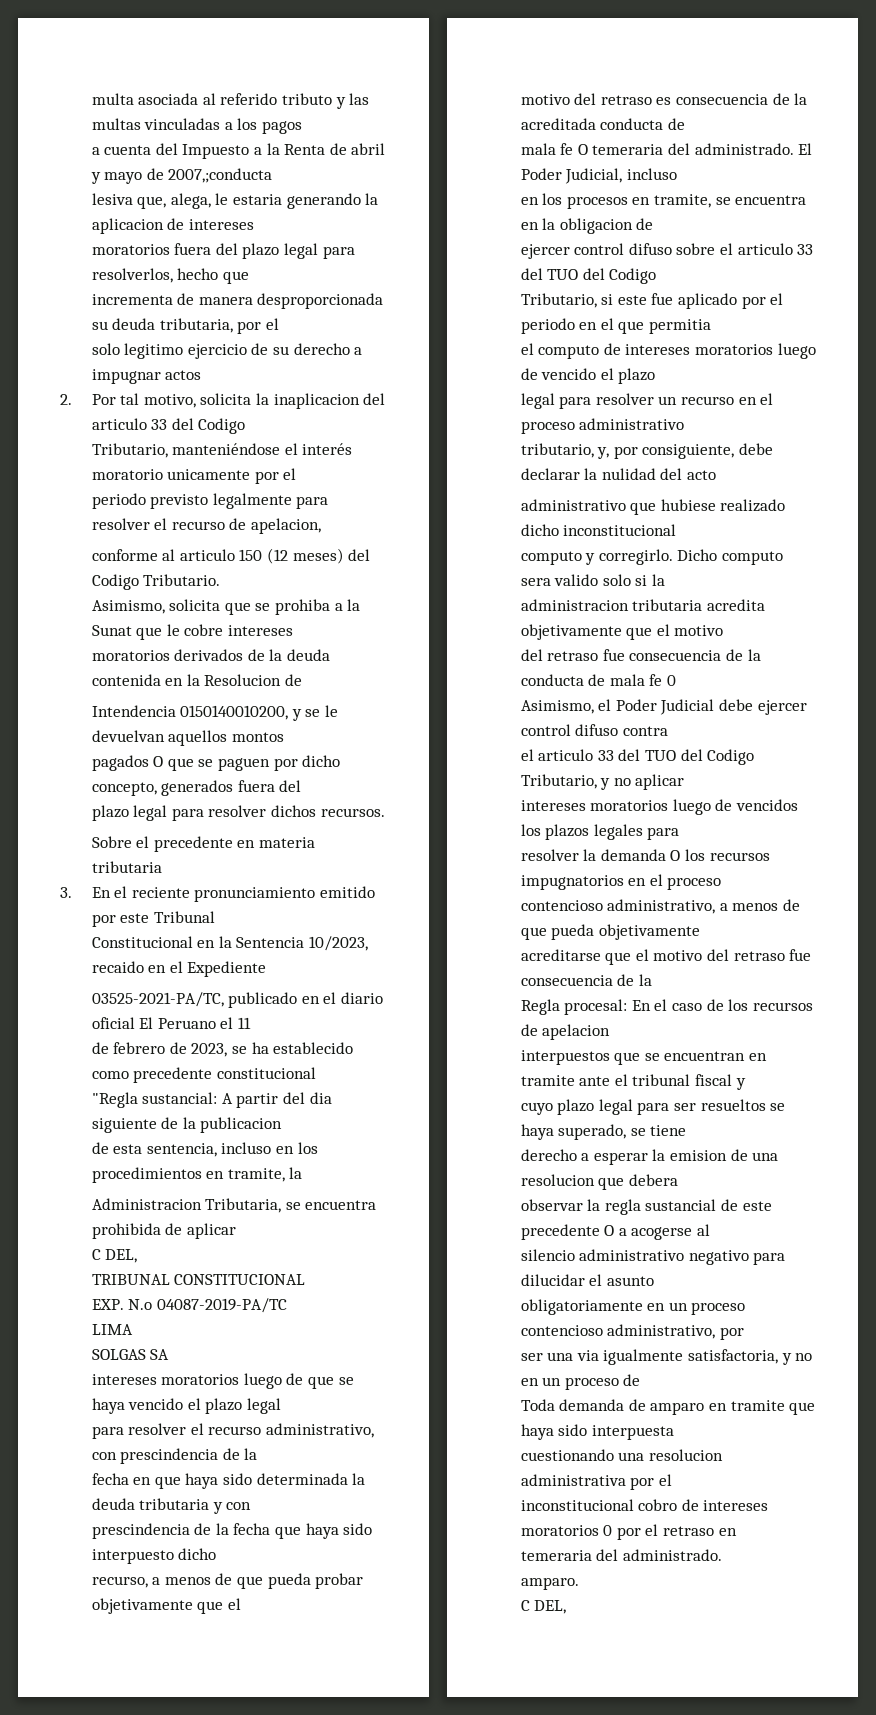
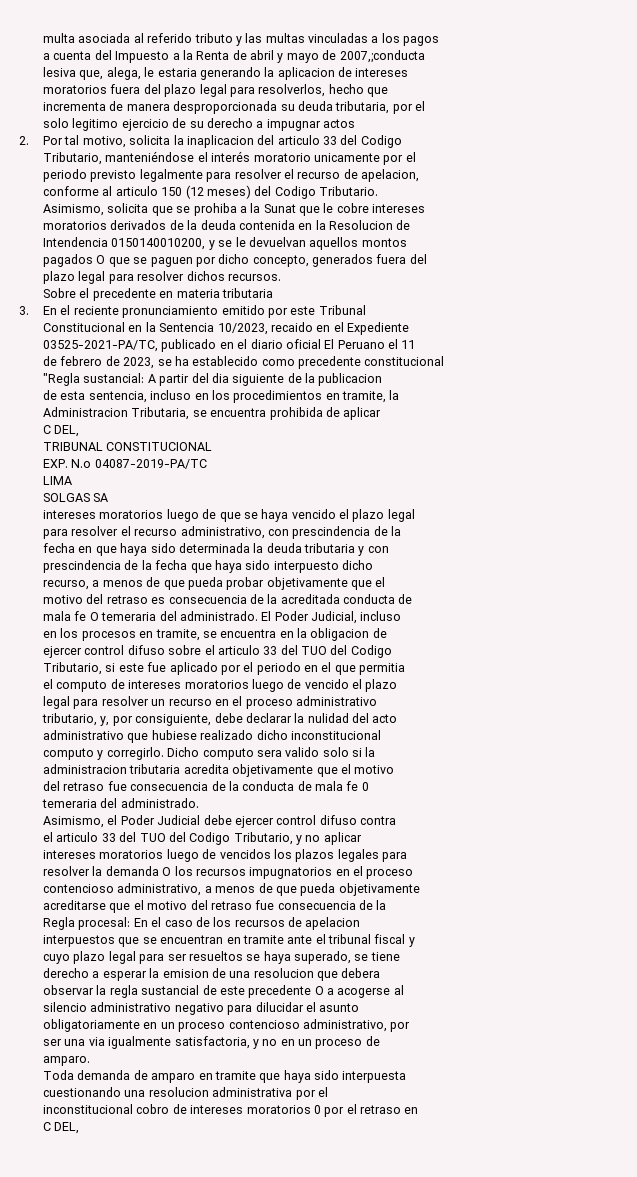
(676, 680) none -> [42,798,199,808] // temeraria del administrado.
(641, 1380) none -> [43,1056,91,1066] // amparo.
[520,1549,722,1561] [520,1577,579,1590] // temeraria del administrado. // amparo. -> (419, 1110) none

